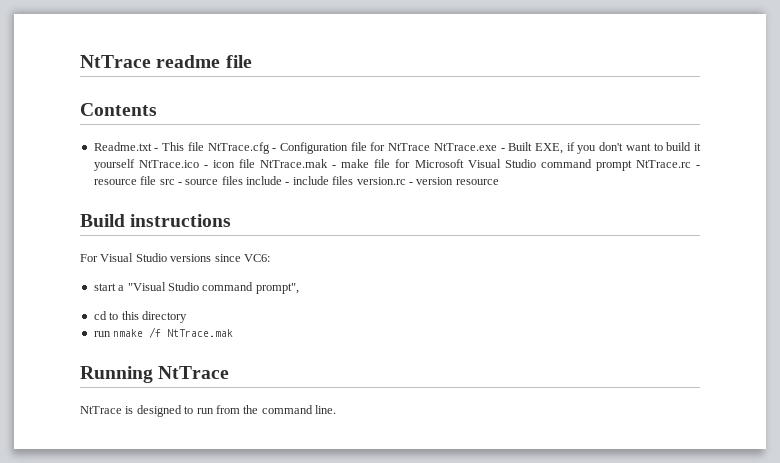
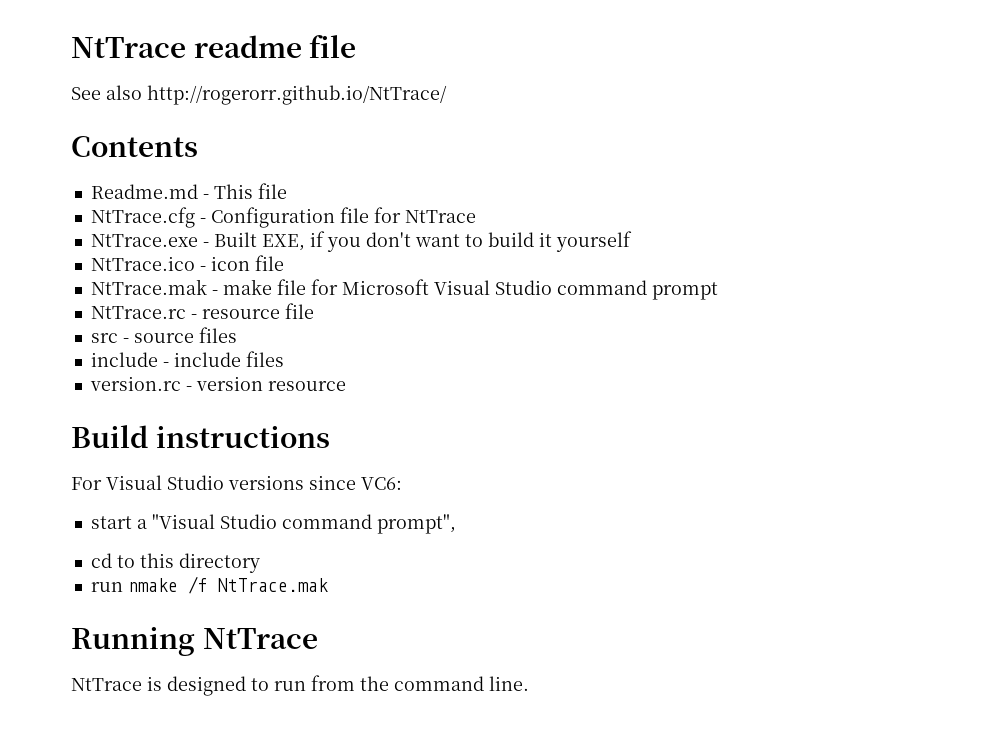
(252, 61) none -> [71,85,447,105] // See also http://rogerorr.github.io/NtTrace/
[93,142,152,151] Readme.txt -> [90,184,198,199] Readme.md
(204, 146) none -> (287, 191) //
(431, 147) none -> (476, 216) //
(135, 165) none -> (632, 241) //
(256, 163) none -> (284, 263) //
(632, 165) none -> (718, 291) //
(157, 180) none -> (314, 311) //
(243, 180) none -> (237, 335) //
(354, 180) none -> (284, 359) //

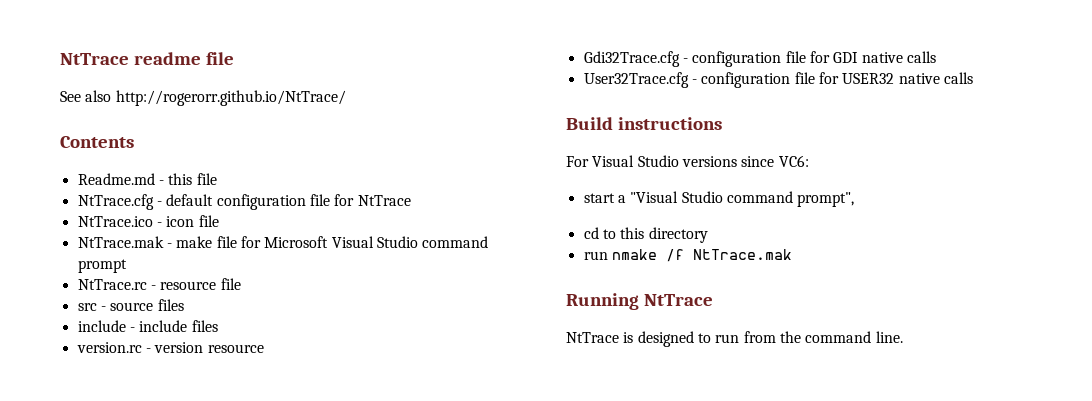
[213,184,253,199] This -> [168,173,193,185] this
[210,207,335,228] Configuration -> [166,194,306,210] default configuration
[90,231,632,252] // NtTrace.exe - Built EXE, if you don't want to build it yourself -> (411, 200) none
(346, 386) none -> [583,51,936,67] [583,72,973,88] // Gdi32Trace.cfg - configuration file for GDI native calls // User32Trace.cfg - configuration file for USER32 native calls

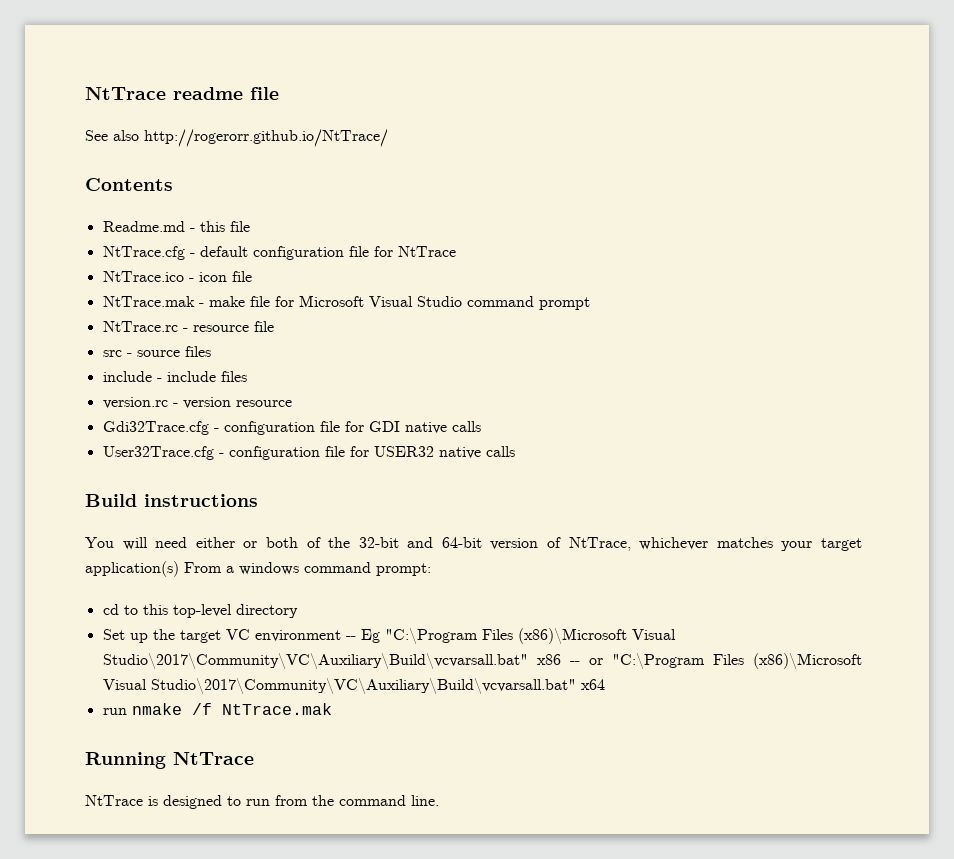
[566,155,809,167] [583,191,855,207] For Visual Studio versions since VC6: // start a "Visual Studio command prompt", -> [85,537,862,551] [85,561,431,577] You will need either or both of the 32-bit and 64-bit version of NtTrace, whichever matches your target application(s) From a windows command prompt:
(645, 233) none -> [172,604,232,618] top-level
(708, 235) none -> [102,628,676,644] [102,653,862,669] [102,678,605,694] // Set up the target VC environment -- Eg "C:\Program Files (x86)\Microsoft Visual Studio\2017\Community\VC\Auxiliary\Build\vcvarsall.bat" x86 -- or "C:\Program Files (x86)\Microsoft Visual Studio\2017\Community\VC\Auxiliary\Build\vcvarsall.bat" x64

